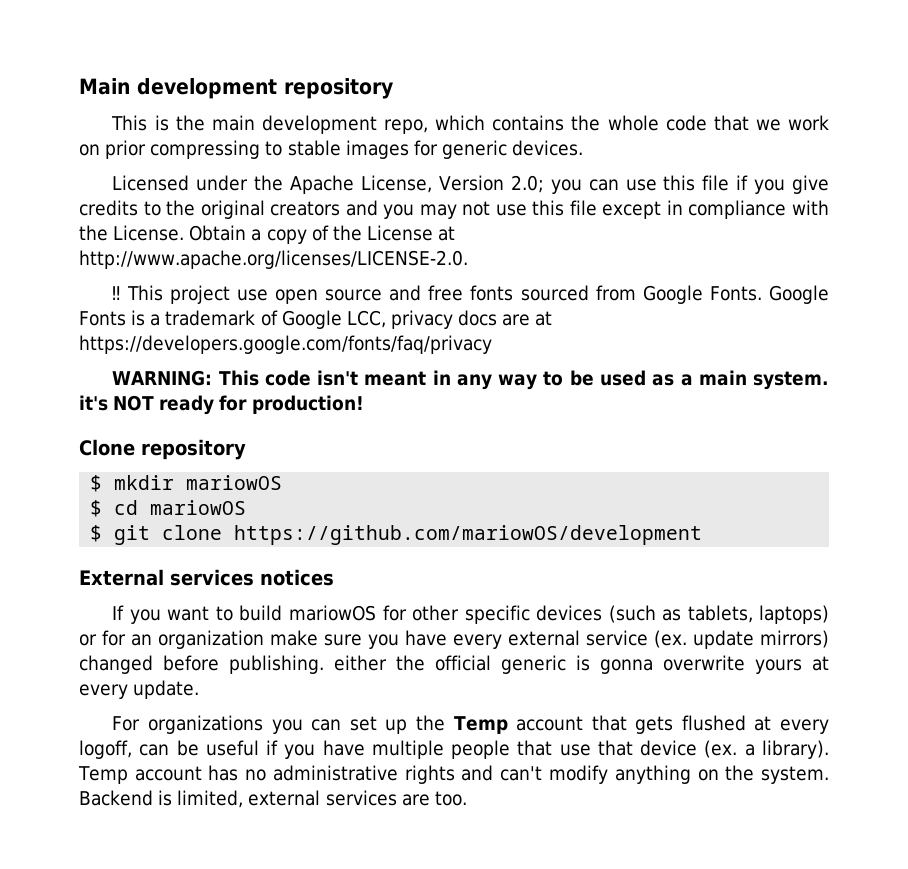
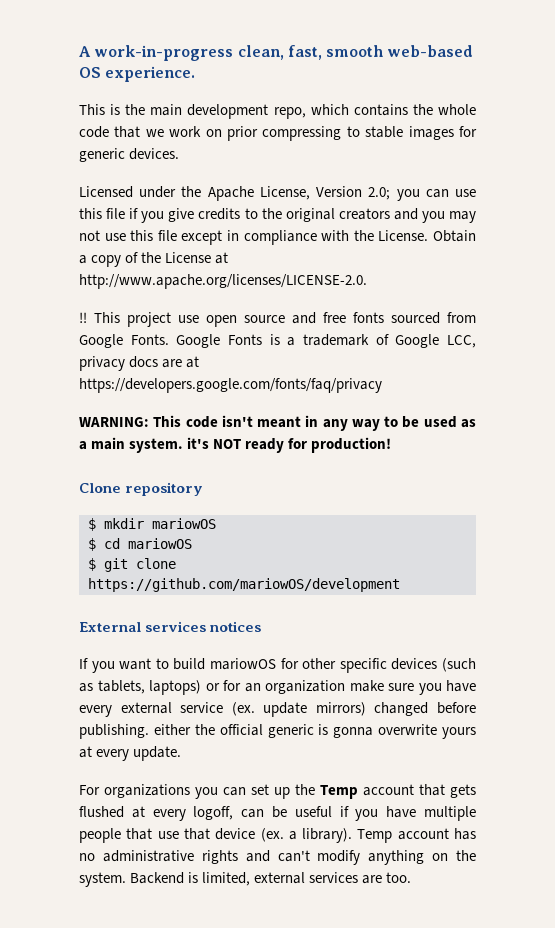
[79,78,393,99] Main development repository -> [79,45,473,61] [79,66,196,82] A work-in-progress clean, fast, smooth web-based OS experience.

